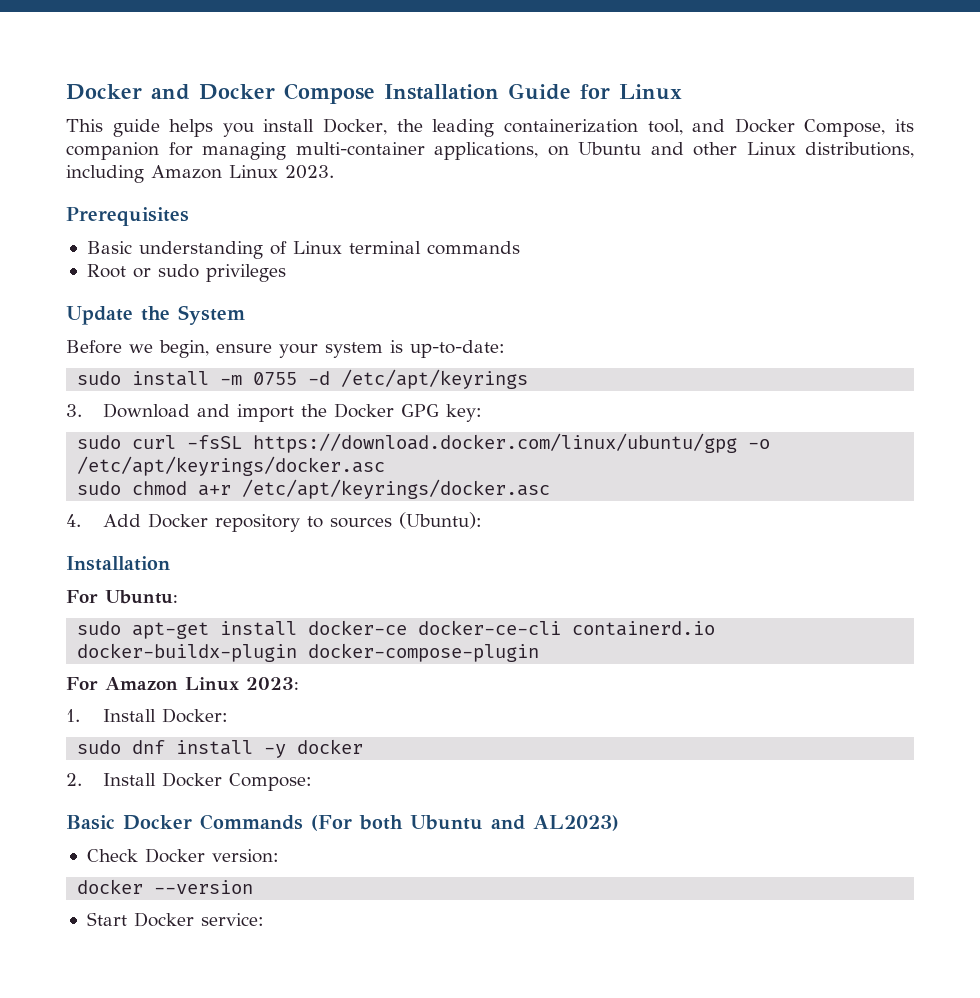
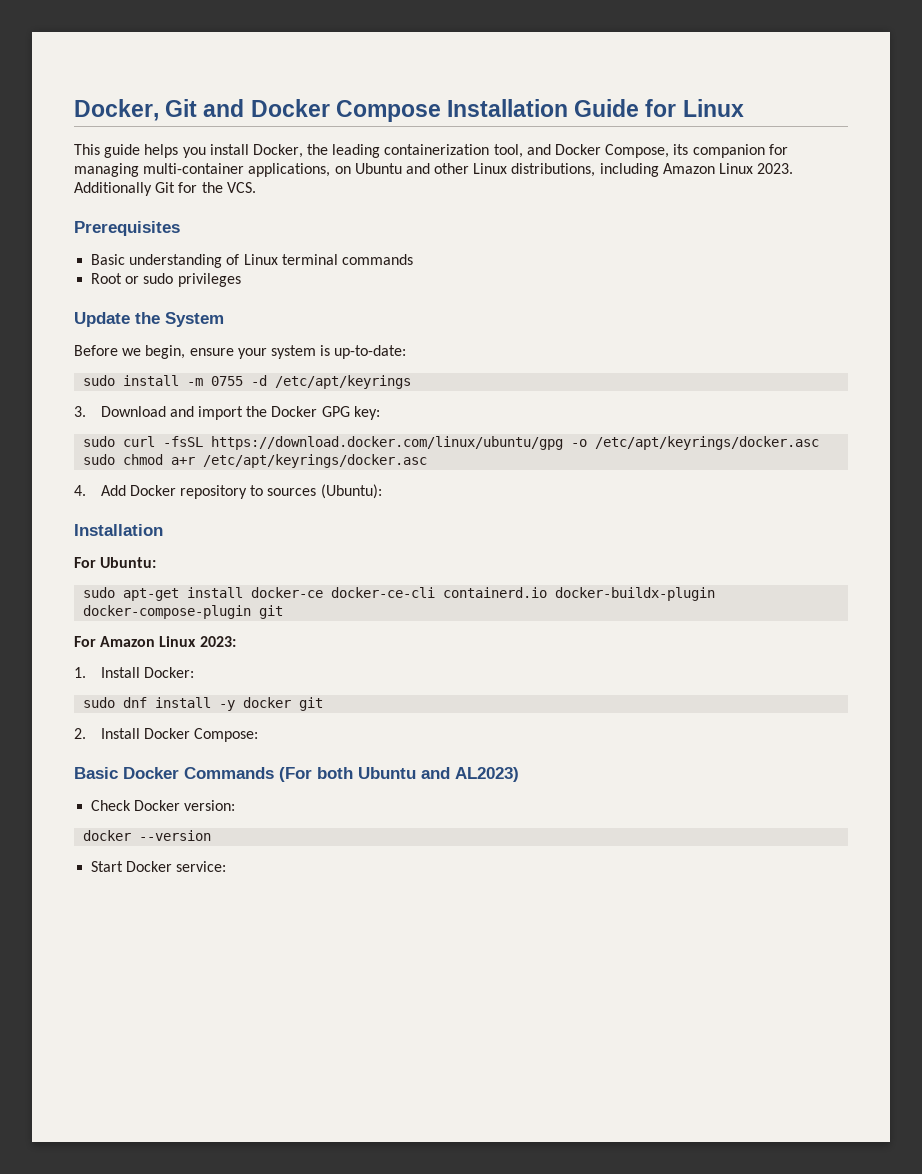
[66,84,142,100] Docker -> [74,99,198,121] Docker, Git
(334, 172) none -> [74,182,256,196] Additionally Git for the VCS.
(540, 652) none -> [259,605,284,619] git
(364, 746) none -> [299,697,324,711] git

